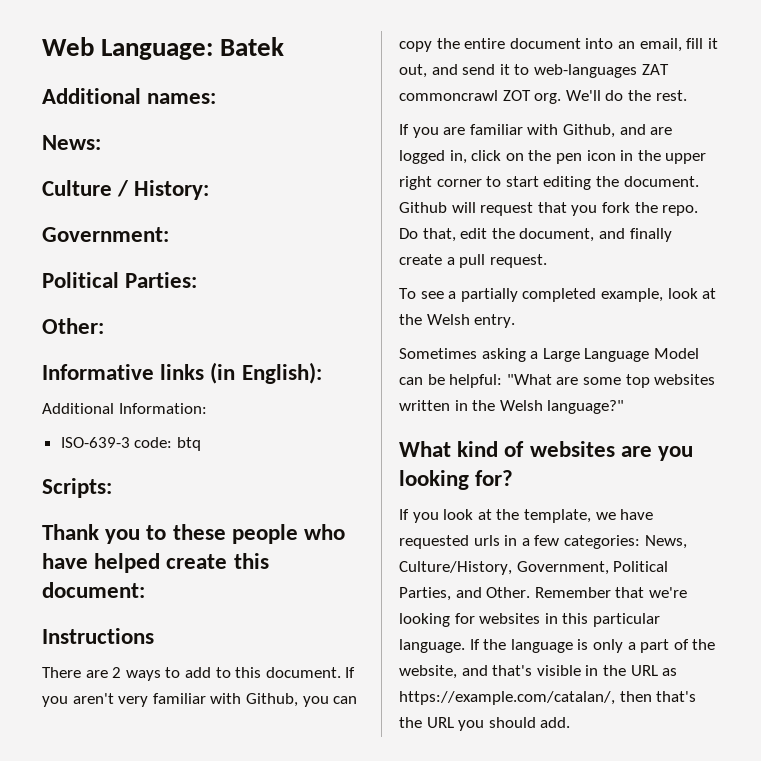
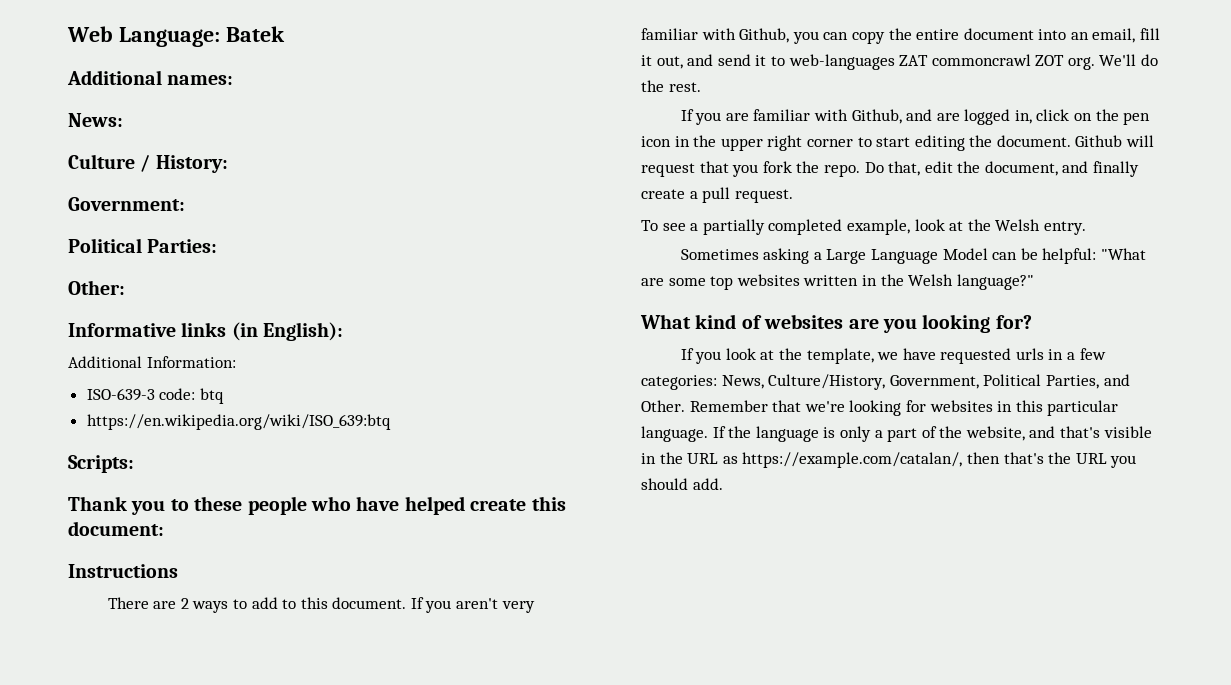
(201, 444) none -> [86,414,391,430] // https://en.wikipedia.org/wiki/ISO_639:btq

